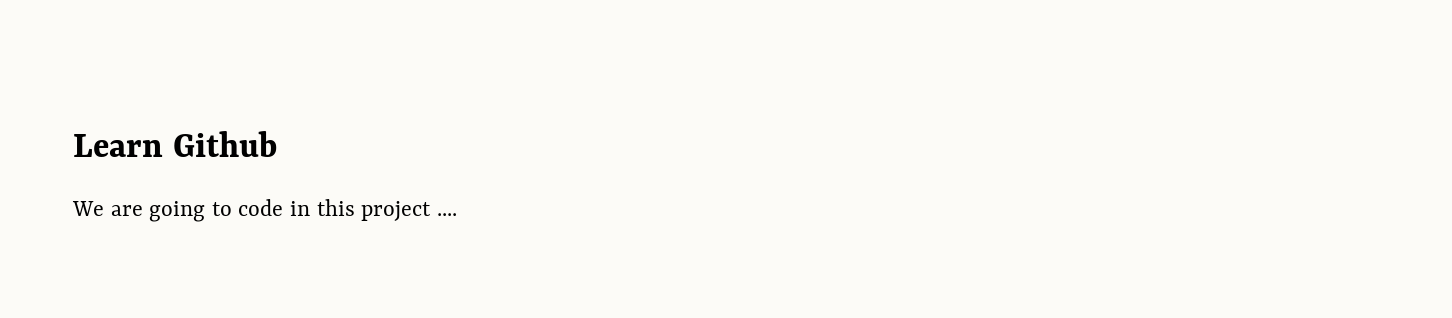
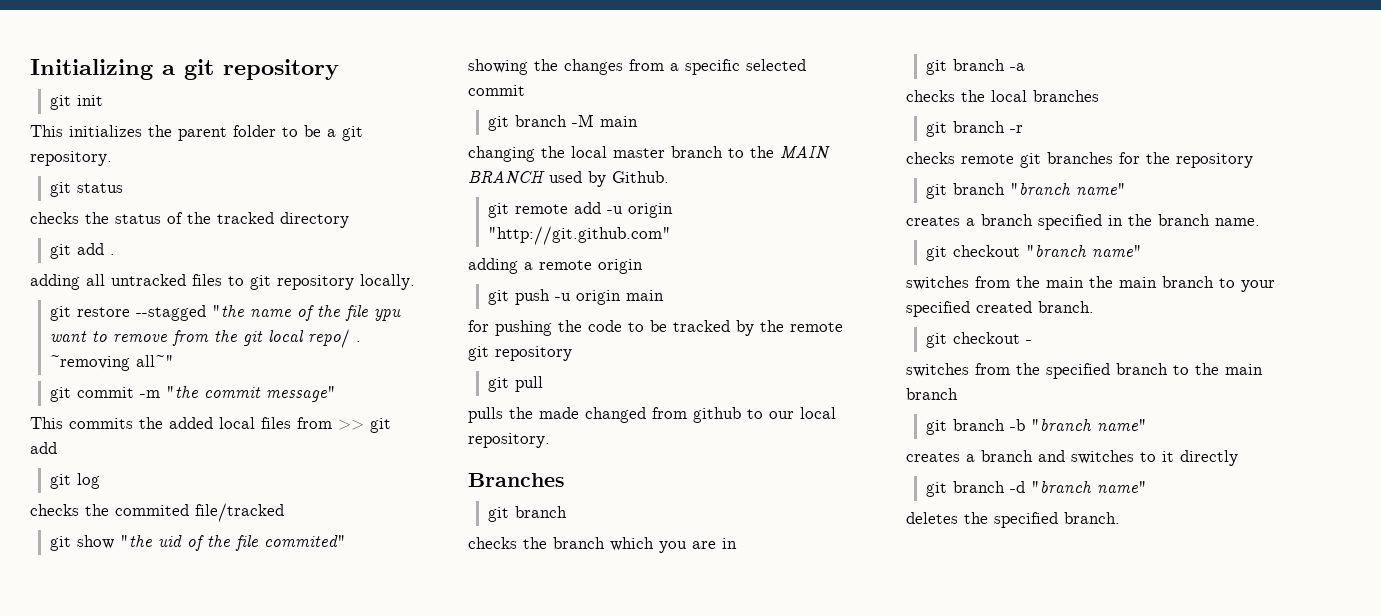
[73,131,278,157] [72,199,457,222] Learn Github // We are going to code in this project .... -> [30,59,339,80] [49,95,103,110] [30,125,363,141] [30,151,112,166] [49,182,123,197] [30,212,349,228] [49,243,115,259] [30,274,415,290] [49,305,401,321] [49,329,361,348] [49,355,174,371] [49,386,336,402] [30,417,391,433] [30,442,57,454] [49,473,100,489] [30,503,284,522] [49,535,346,551] [468,59,806,75] [468,85,525,96] [487,114,638,131] [468,146,830,162] [468,171,669,187] [487,202,673,218] [487,226,671,245] [468,258,643,274] [487,289,664,305] [468,320,843,336] [468,346,572,361] [487,376,543,392] [468,407,836,423] [468,433,550,448] [468,473,565,487] [487,506,567,522] [468,537,737,553] [925,59,1025,75] [906,90,1099,102] [925,121,1023,137] [906,152,1253,168] [925,183,1126,199] [906,214,1260,230] [925,245,1142,261] [906,276,1275,292] [906,301,1094,317] [925,332,1032,348] [906,363,1263,379] [906,388,958,400] [925,419,1147,435] [906,450,1238,466] [925,481,1147,497] [906,512,1120,528] Initializing a git repository // git init // This initializes the parent folder to be a git repository. // git status // checks the status of the tracked directory // git add . // adding all untracked files to git repository locally. // git restore --stagged "the name of the file ypu want to remove from the git local repo/ . ~removing all~" // git commit -m "the commit message" // This commits the added local files from >> git add // git log // checks the commited file/tracked // git show "the uid of the file commited" // showing the changes from a specific selected commit // git branch -M main // changing the local master branch to the MAIN BRANCH used by Github. // git remote add -u origin "http://git.github.com" // adding a remote origin // git push -u origin main // for pushing the code to be tracked by the remote git repository // git pull // pulls the made changed from github to our local repository. // Branches // git branch // checks the branch which you are in // git branch -a // checks the local branches // git branch -r // checks remote git branches for the repository // git branch "branch name" // creates a branch specified in the branch name. // git checkout "branch name" // switches from the main the main branch to your specified created branch. // git checkout - // switches from the specified branch to the main branch // git branch -b "branch name" // creates a branch and switches to it directly // git branch -d "branch name" // deletes the specified branch.

